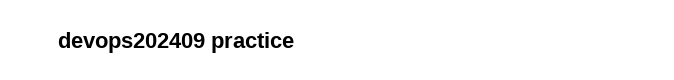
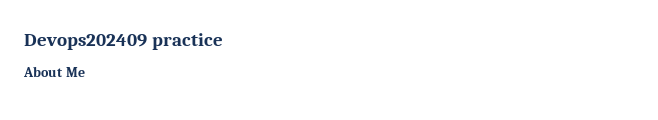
[58,32,205,53] devops202409 -> [24,34,147,50] Devops202409
(294, 42) none -> [23,66,85,77] // About Me

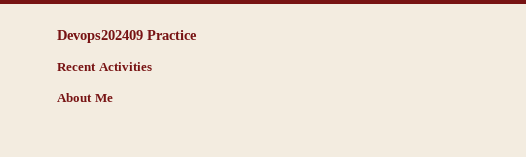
[151,33,223,50] practice -> [147,30,197,40] [57,62,152,71] Practice // Recent Activities

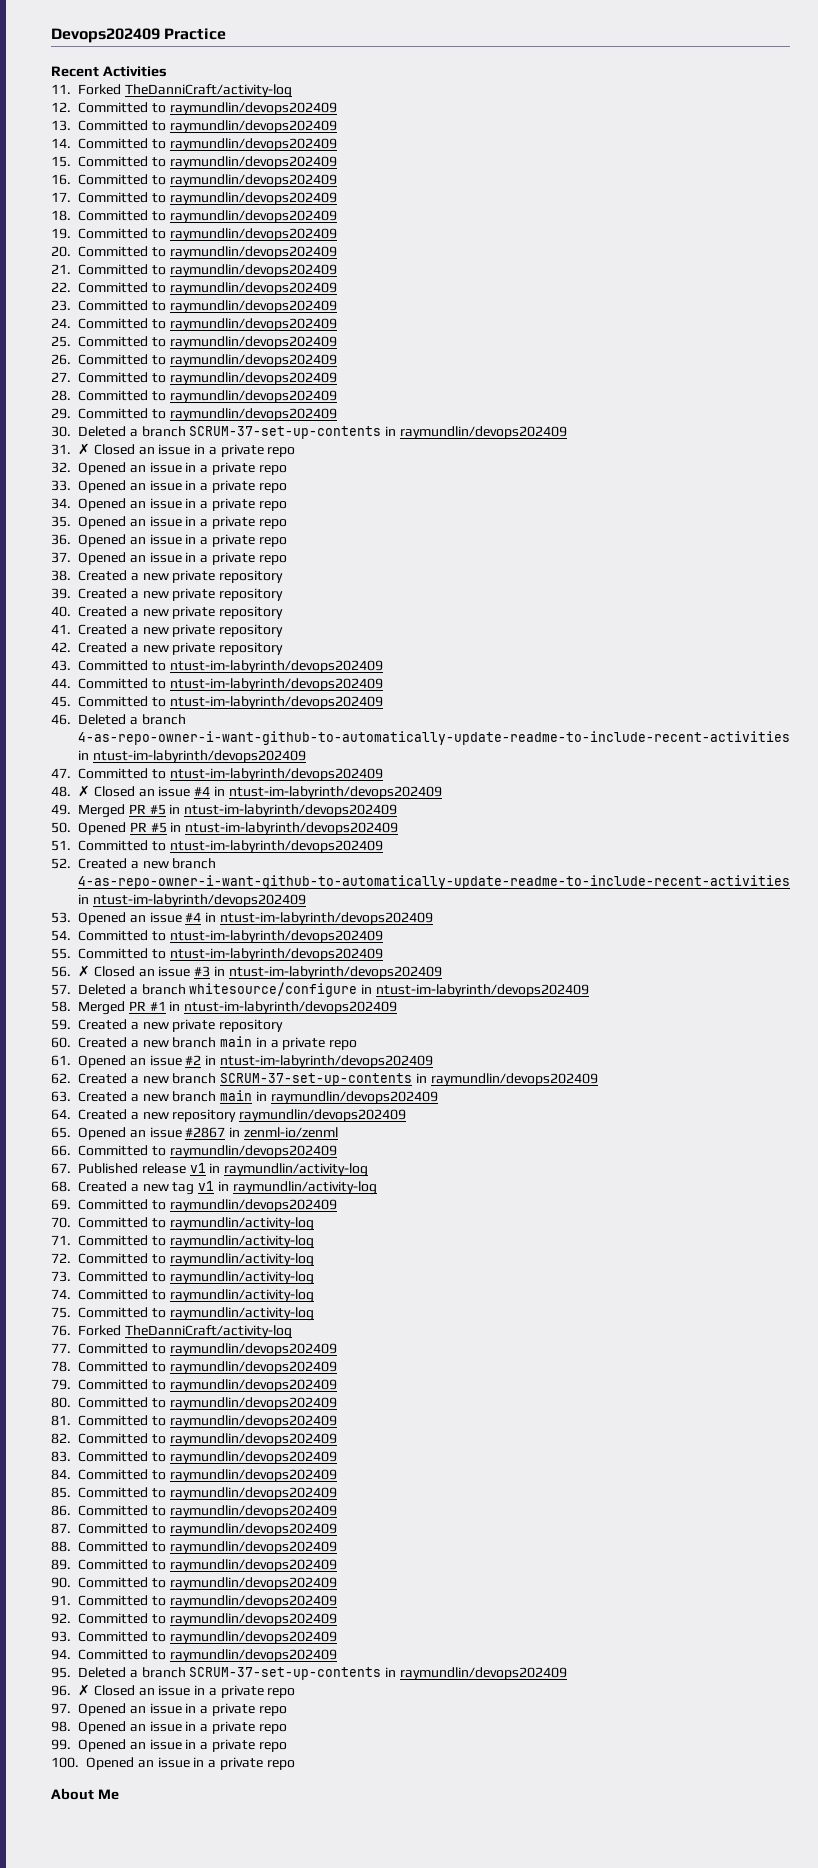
(152, 66) none -> [51,84,292,98] [51,102,337,115] [51,120,337,133] [51,138,337,151] [51,156,337,169] [51,174,337,187] [51,192,337,205] [51,210,337,223] [51,228,337,241] [51,246,337,259] [51,264,337,277] [51,282,337,295] [51,300,337,313] [51,318,337,331] [51,336,337,349] [51,354,337,367] [51,372,337,385] [51,390,337,403] [51,408,337,421] [51,426,567,439] [51,443,296,457] [51,462,287,475] [51,480,287,493] [51,498,287,511] [51,516,287,529] [51,534,287,547] [51,552,287,565] [51,570,284,583] [51,588,284,601] [51,606,284,619] [51,624,284,637] [51,642,284,655] [51,660,383,673] [51,678,383,691] [51,696,383,709] [51,714,186,725] [78,731,790,745] [78,750,306,763] [51,768,383,781] [51,785,442,799] [51,804,398,818] [51,822,399,835] [51,840,383,853] [51,858,217,869] [78,875,790,889] [78,894,306,907] [51,912,433,925] [51,930,383,943] [51,948,383,961] [51,965,442,979] [51,982,589,997] [51,1001,398,1015] [51,1019,284,1032] [51,1036,358,1050] [51,1055,433,1068] [51,1073,598,1086] [51,1090,438,1104] [51,1109,407,1122] [51,1127,338,1140] [51,1145,337,1158] [51,1163,369,1177] [51,1181,377,1195] [51,1199,337,1212] [51,1217,314,1231] [51,1235,314,1249] [51,1253,314,1267] [51,1271,314,1285] [51,1289,314,1303] [51,1307,314,1321] [51,1325,292,1339] [51,1343,337,1356] [51,1361,337,1374] [51,1379,337,1392] [51,1397,337,1410] [51,1415,337,1428] [51,1433,337,1446] [51,1451,337,1464] [51,1469,337,1482] [51,1487,337,1500] [51,1505,337,1518] [51,1523,337,1536] [51,1541,337,1554] [51,1559,337,1572] [51,1577,337,1590] [51,1595,337,1608] [51,1613,337,1626] [51,1631,337,1644] [51,1649,337,1662] [51,1667,567,1680] [51,1684,296,1698] [51,1703,287,1716] [51,1721,287,1734] [51,1739,287,1752] [51,1757,295,1770] // 11. Forked TheDanniCraft/activity-log // 12. Committed to raymundlin/devops202409 // 13. Committed to raymundlin/devops202409 // 14. Committed to raymundlin/devops202409 // 15. Committed to raymundlin/devops202409 // 16. Committed to raymundlin/devops202409 // 17. Committed to raymundlin/devops202409 // 18. Committed to raymundlin/devops202409 // 19. Committed to raymundlin/devops202409 // 20. Committed to raymundlin/devops202409 // 21. Committed to raymundlin/devops202409 // 22. Committed to raymundlin/devops202409 // 23. Committed to raymundlin/devops202409 // 24. Committed to raymundlin/devops202409 // 25. Committed to raymundlin/devops202409 // 26. Committed to raymundlin/devops202409 // 27. Committed to raymundlin/devops202409 // 28. Committed to raymundlin/devops202409 // 29. Committed to raymundlin/devops202409 // 30. Deleted a branch SCRUM-37-set-up-contents in raymundlin/devops202409 // 31. ✗ Closed an issue in a private repo // 32. Opened an issue in a private repo // 33. Opened an issue in a private repo // 34. Opened an issue in a private repo // 35. Opened an issue in a private repo // 36. Opened an issue in a private repo // 37. Opened an issue in a private repo // 38. Created a new private repository // 39. Created a new private repository // 40. Created a new private repository // 41. Created a new private repository // 42. Created a new private repository // 43. Committed to ntust-im-labyrinth/devops202409 // 44. Committed to ntust-im-labyrinth/devops202409 // 45. Committed to ntust-im-labyrinth/devops202409 // 46. Deleted a branch 4-as-repo-owner-i-want-github-to-automatically-update-readme-to-include-recent-activities in ntust-im-labyrinth/devops202409 // 47. Committed to ntust-im-labyrinth/devops202409 // 48. ✗ Closed an issue #4 in ntust-im-labyrinth/devops202409 // 49. Merged PR #5 in ntust-im-labyrinth/devops202409 // 50. Opened PR #5 in ntust-im-labyrinth/devops202409 // 51. Committed to ntust-im-labyrinth/devops202409 // 52. Created a new branch 4-as-repo-owner-i-want-github-to-automatically-update-readme-to-include-recent-activities in ntust-im-labyrinth/devops202409 // 53. Opened an issue #4 in ntust-im-labyrinth/devops202409 // 54. Committed to ntust-im-labyrinth/devops202409 // 55. Committed to ntust-im-labyrinth/devops202409 // 56. ✗ Closed an issue #3 in ntust-im-labyrinth/devops202409 // 57. Deleted a branch whitesource/configure in ntust-im-labyrinth/devops202409 // 58. Merged PR #1 in ntust-im-labyrinth/devops202409 // 59. Created a new private repository // 60. Created a new branch main in a private repo // 61. Opened an issue #2 in ntust-im-labyrinth/devops202409 // 62. Created a new branch SCRUM-37-set-up-contents in raymundlin/devops202409 // 63. Created a new branch main in raymundlin/devops202409 // 64. Created a new repository raymundlin/devops202409 // 65. Opened an issue #2867 in zenml-io/zenml // 66. Committed to raymundlin/devops202409 // 67. Published release v1 in raymundlin/activity-log // 68. Created a new tag v1 in raymundlin/activity-log // 69. Committed to raymundlin/devops202409 // 70. Committed to raymundlin/activity-log // 71. Committed to raymundlin/activity-log // 72. Committed to raymundlin/activity-log // 73. Committed to raymundlin/activity-log // 74. Committed to raymundlin/activity-log // 75. Committed to raymundlin/activity-log // 76. Forked TheDanniCraft/activity-log // 77. Committed to raymundlin/devops202409 // 78. Committed to raymundlin/devops202409 // 79. Committed to raymundlin/devops202409 // 80. Committed to raymundlin/devops202409 // 81. Committed to raymundlin/devops202409 // 82. Committed to raymundlin/devops202409 // 83. Committed to raymundlin/devops202409 // 84. Committed to raymundlin/devops202409 // 85. Committed to raymundlin/devops202409 // 86. Committed to raymundlin/devops202409 // 87. Committed to raymundlin/devops202409 // 88. Committed to raymundlin/devops202409 // 89. Committed to raymundlin/devops202409 // 90. Committed to raymundlin/devops202409 // 91. Committed to raymundlin/devops202409 // 92. Committed to raymundlin/devops202409 // 93. Committed to raymundlin/devops202409 // 94. Committed to raymundlin/devops202409 // 95. Deleted a branch SCRUM-37-set-up-contents in raymundlin/devops202409 // 96. ✗ Closed an issue in a private repo // 97. Opened an issue in a private repo // 98. Opened an issue in a private repo // 99. Opened an issue in a private repo // 100. Opened an issue in a private repo

